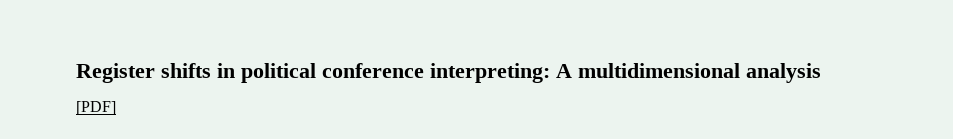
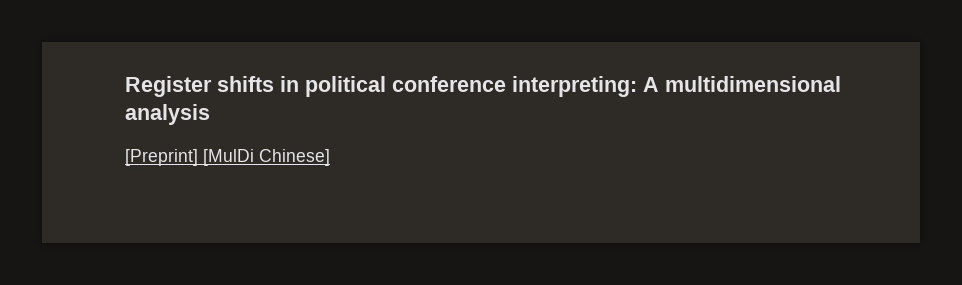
[76,101,116,115] [PDF] -> [125,149,330,166] [Preprint] [MulDi Chinese]

